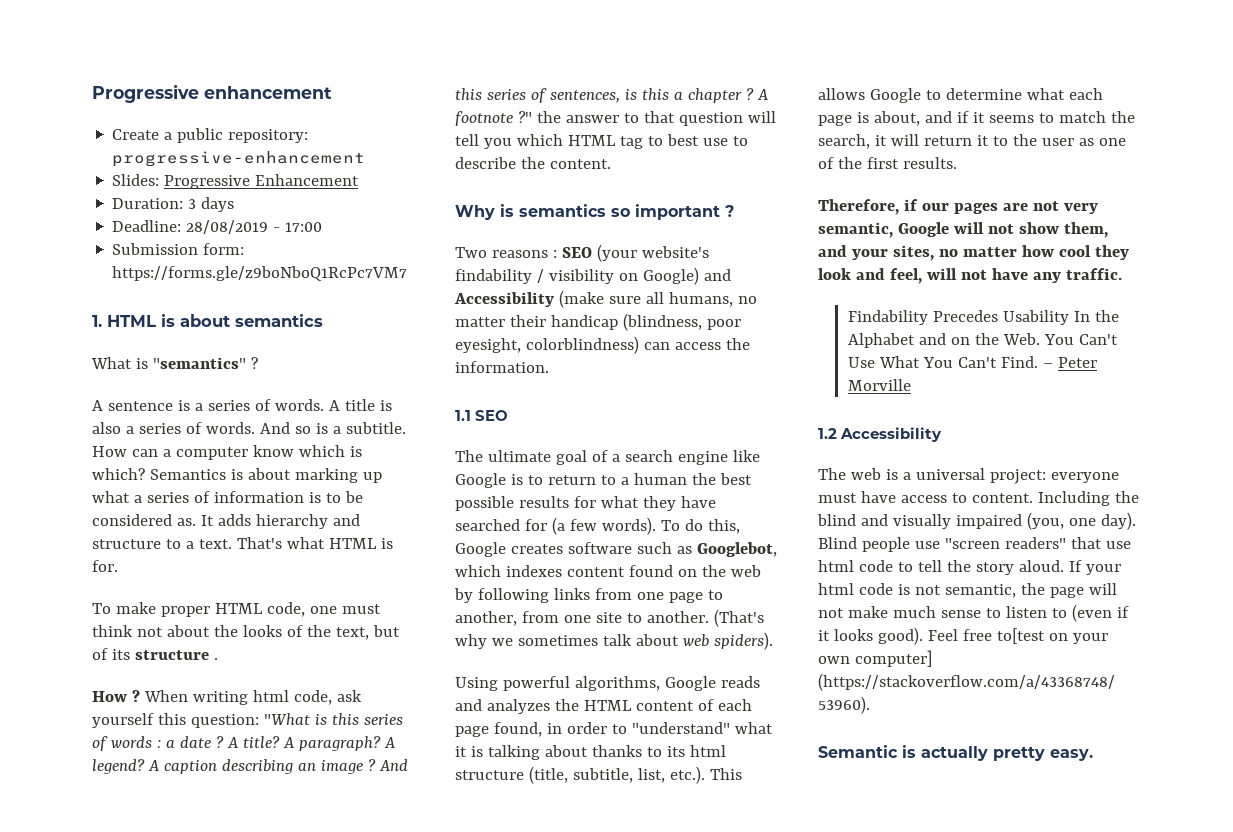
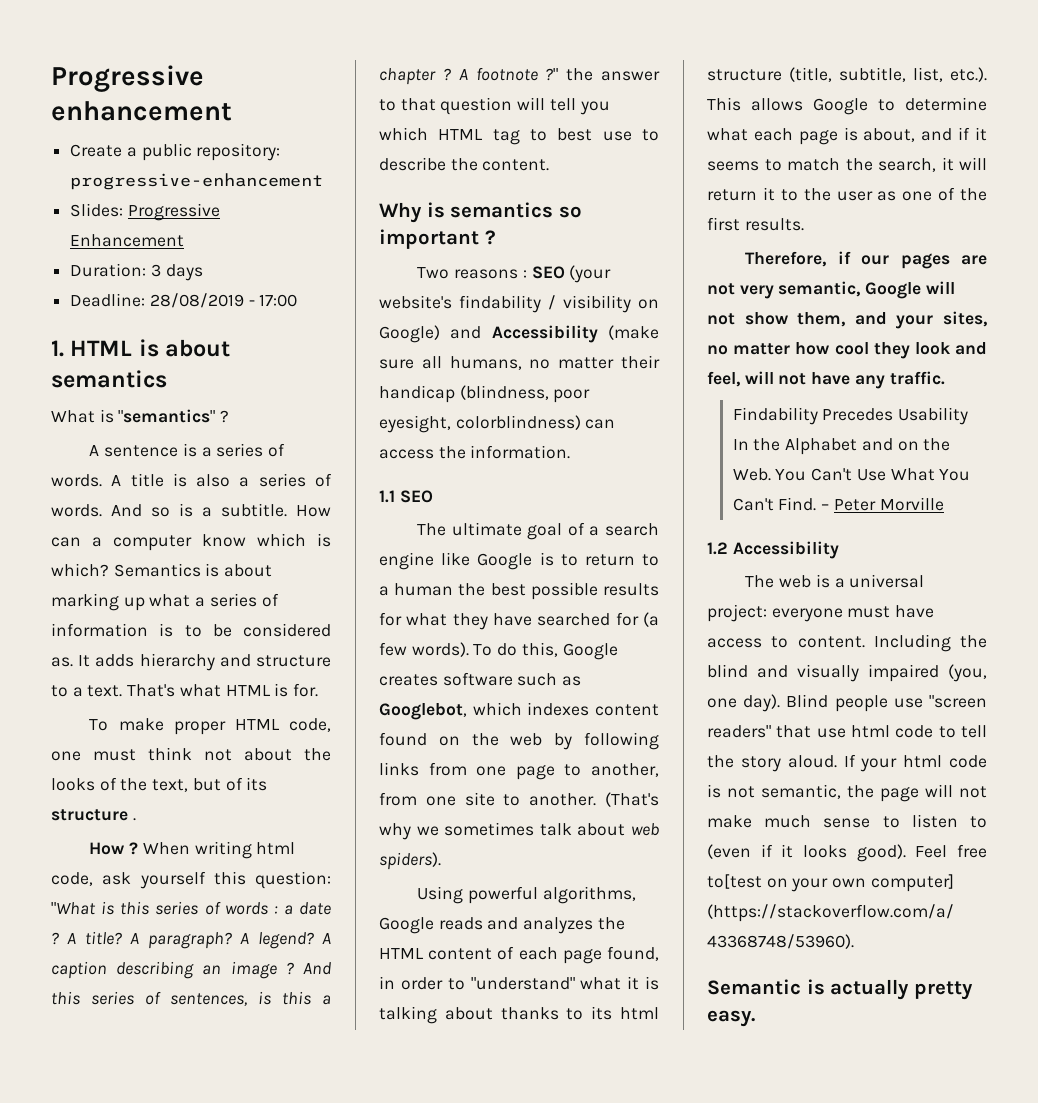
[112,243,245,255] [112,266,408,281] // Submission form: https://forms.gle/z9boNboQ1RcPc7VM7 -> (298, 300) none

